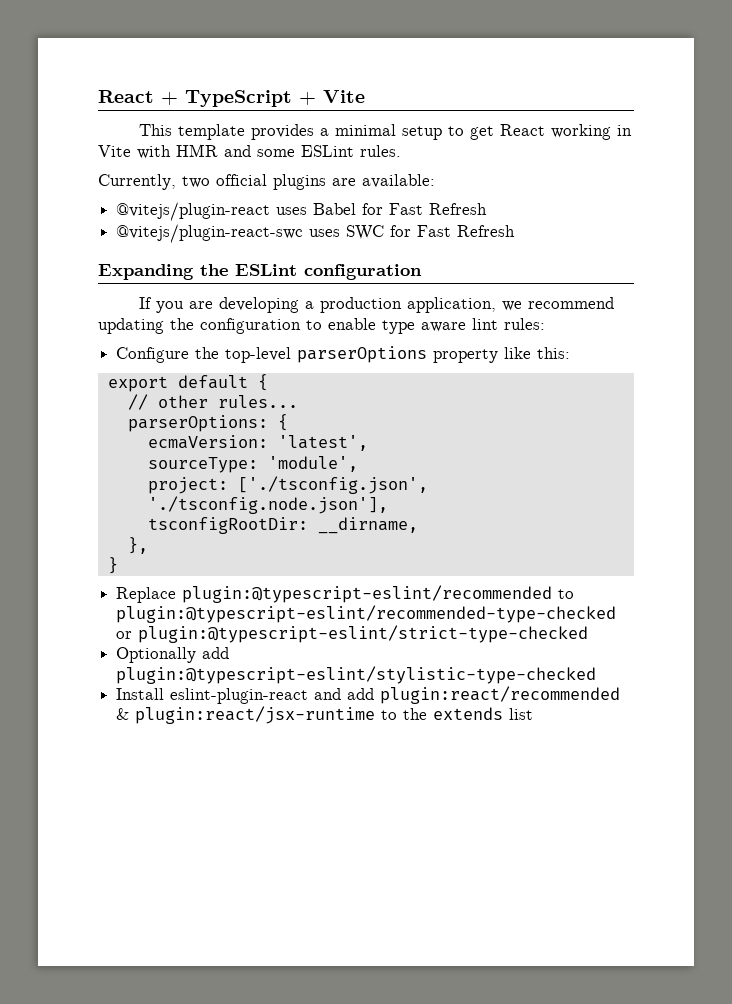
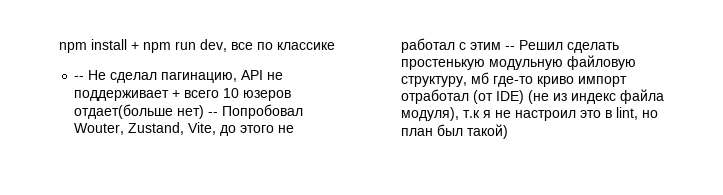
[98,90,365,107] [139,124,633,140] [98,144,401,159] [98,174,435,190] [116,202,488,221] [116,224,516,243] [98,264,422,280] [139,297,615,313] [98,318,545,334] [116,346,571,363] [107,374,268,392] [127,394,298,410] [127,414,288,432] [147,435,368,451] [147,456,358,473] [147,476,428,494] [147,496,388,514] [147,517,418,534] [127,537,148,554] [107,557,118,574] [116,585,575,603] [116,605,617,623] [116,625,589,643] [116,647,230,663] [116,666,597,684] [116,686,621,704] [116,706,534,724] React + TypeScript + Vite // This template provides a minimal setup to get React working in Vite with HMR and some ESLint rules. // Currently, two official plugins are available: // @vitejs/plugin-react uses Babel for Fast Refresh // @vitejs/plugin-react-swc uses SWC for Fast Refresh // Expanding the ESLint configuration // If you are developing a production application, we recommend updating the configuration to enable type aware lint rules: // Configure the top-level parserOptions property like this: // export default { // // other rules... // parserOptions: { // ecmaVersion: 'latest', // sourceType: 'module', // project: ['./tsconfig.json', './tsconfig.node.json'], // tsconfigRootDir: __dirname, // }, // } // Replace plugin:@typescript-eslint/recommended to plugin:@typescript-eslint/recommended-type-checked or plugin:@typescript-eslint/strict-type-checked // Optionally add plugin:@typescript-eslint/stylistic-type-checked // Install eslint-plugin-react and add plugin:react/recommended & plugin:react/jsx-runtime to the extends list -> [59,39,335,53] [74,70,284,83] [74,88,292,101] [74,104,304,119] [74,122,295,136] [401,38,620,53] [401,55,637,70] [401,72,628,87] [401,89,665,104] [401,107,659,121] [401,124,509,139] npm install + npm run dev, все по классике // -- Не сделал пагинацию, API не поддерживает + всего 10 юзеров отдает(больше нет) -- Попробовал Wouter, Zustand, Vite, до этого не работал с этим -- Решил сделать простенькую модульную файловую структуру, мб где-то криво импорт отработал (от IDE) (не из индекс файла модуля), т.к я не настроил это в lint, но план был такой)

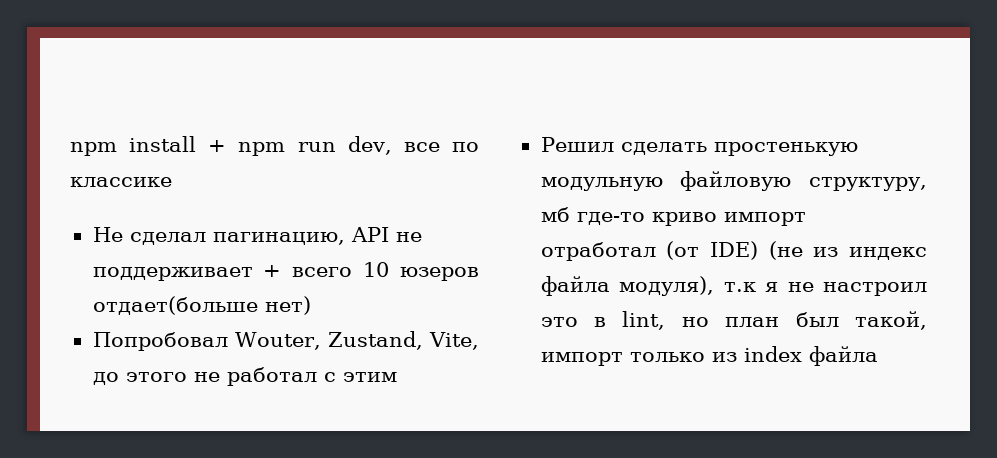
[74,76,85,80] -- -> (172, 182) none
[208,112,219,116] -- -> (311, 305) //
[505,46,516,50] -- -> (397, 377) //
[467,124,509,139] такой) -> [855,311,927,330] [540,346,878,366] такой, импорт только из index файла

